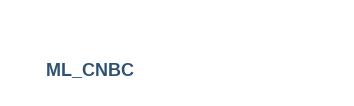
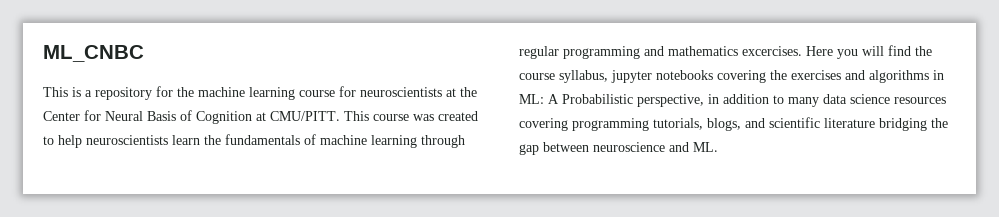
(134, 70) none -> [43,86,477,100] [43,110,478,124] [43,134,465,148] [519,45,932,59] [519,70,944,83] [519,94,946,107] [519,117,948,131] [519,142,718,155] // This is a repository for the machine learning course for neuroscientists at the Center for Neural Basis of Cognition at CMU/PITT. This course was created to help neuroscientists learn the fundamentals of machine learning through regular programming and mathematics excercises. Here you will find the course syllabus, jupyter notebooks covering the exercises and algorithms in ML: A Probabilistic perspective, in addition to many data science resources covering programming tutorials, blogs, and scientific literature bridging the gap between neuroscience and ML.

